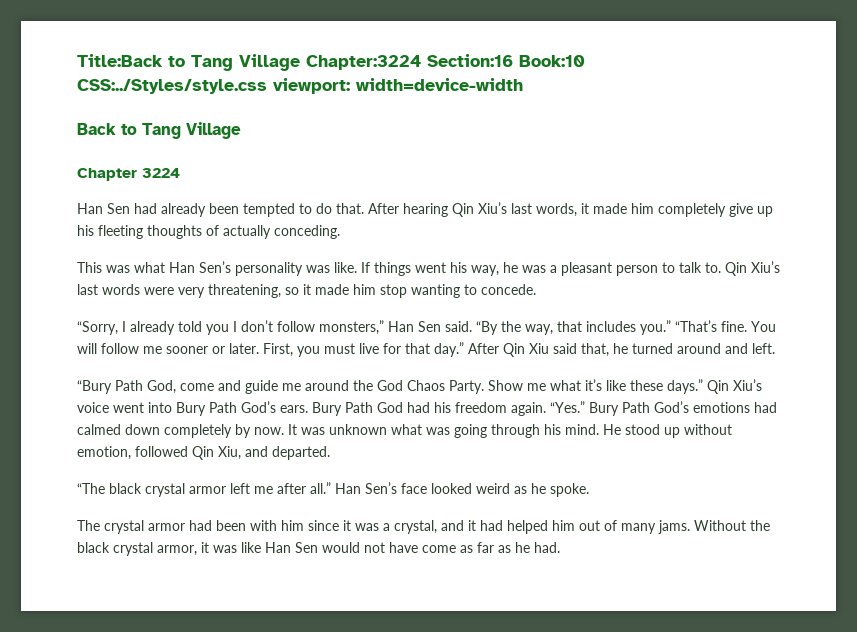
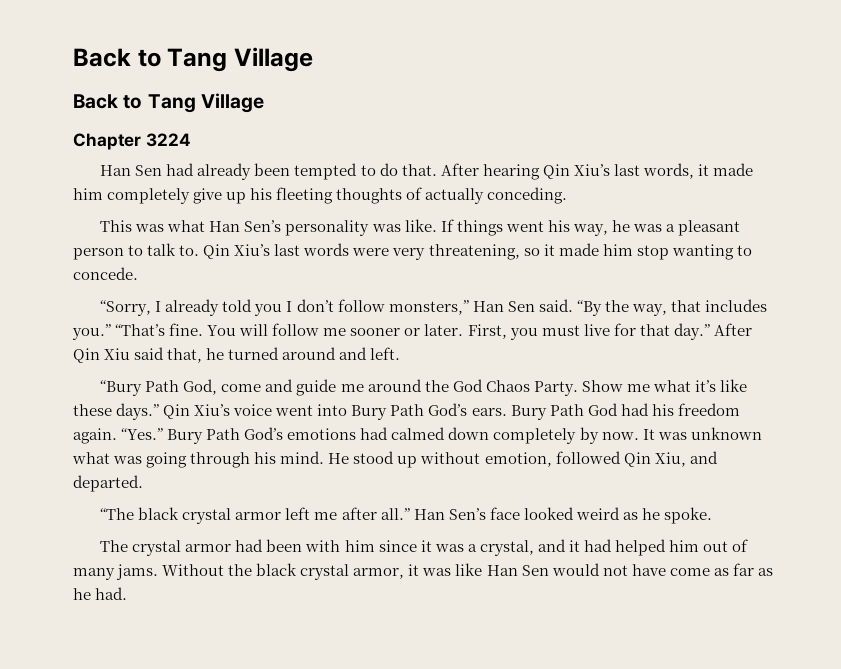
[77,54,585,71] [77,78,523,94] Title:Back to Tang Village Chapter:3224 Section:16 Book:10 CSS:../Styles/style.css viewport: width=device-width -> [73,47,313,72] Back to Tang Village

